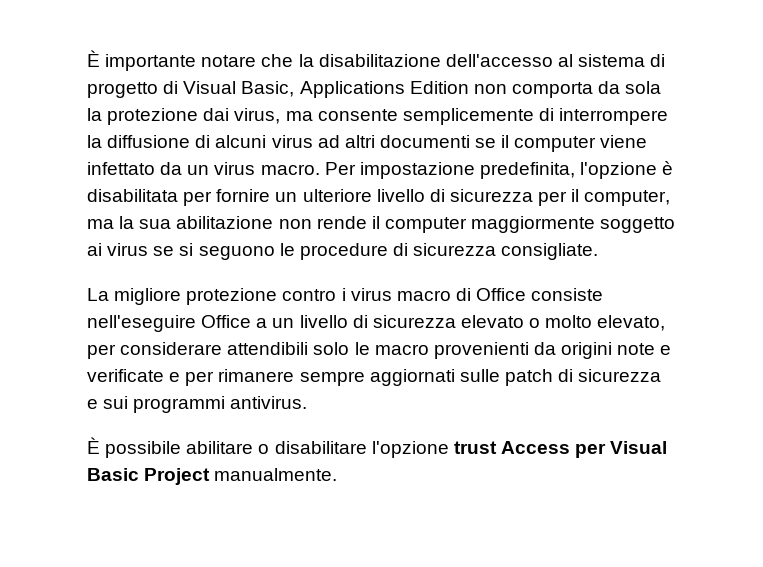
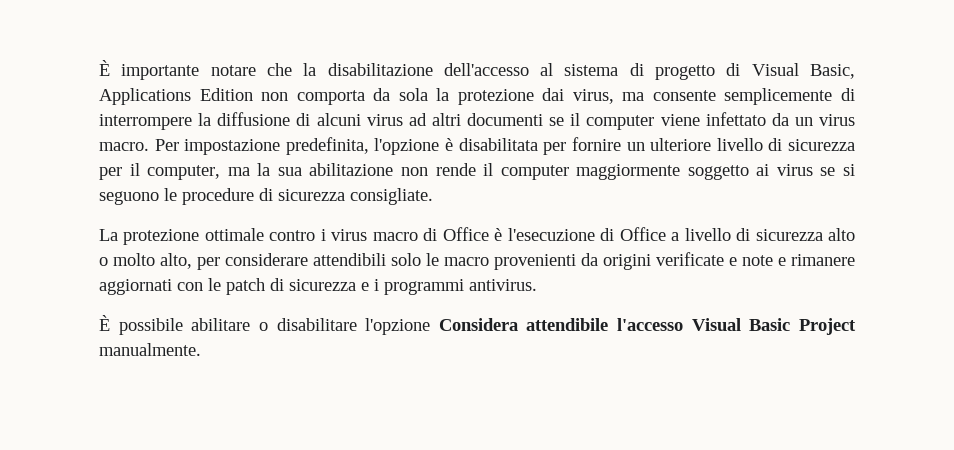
[114,288,278,305] migliore protezione -> [123,228,264,245] protezione ottimale
[531,288,604,301] [87,315,196,332] consiste nell'eseguire -> [494,228,615,241] è l'esecuzione di
[272,315,524,328] un livello di sicurezza elevato -> [684,228,856,241] livello di sicurezza alto
[597,315,666,331] elevato, -> [160,253,192,269] alto,
[617,343,672,355] [87,369,500,386] note e verificate e per rimanere sempre aggiornati sulle -> [656,252,855,266] [99,278,221,295] verificate e note e rimanere aggiornati con le
[103,396,129,409] sui -> [374,279,379,291] i
[453,441,607,458] trust Access per -> [438,318,684,331] Considera attendibile l'accesso

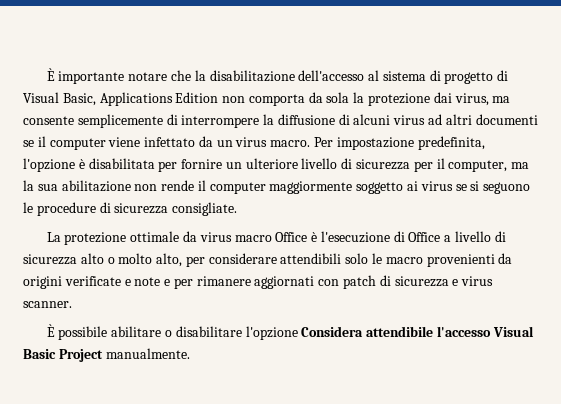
[269,229,326,241] contro i -> [182,231,197,242] da
[423,228,438,241] di -> (272, 238) none
(786, 261) none -> [173,278,193,289] per
[208,278,221,291] le -> (340, 282) none
[374,279,537,295] i programmi antivirus. -> [461,276,494,286] [23,301,72,308] virus scanner.

